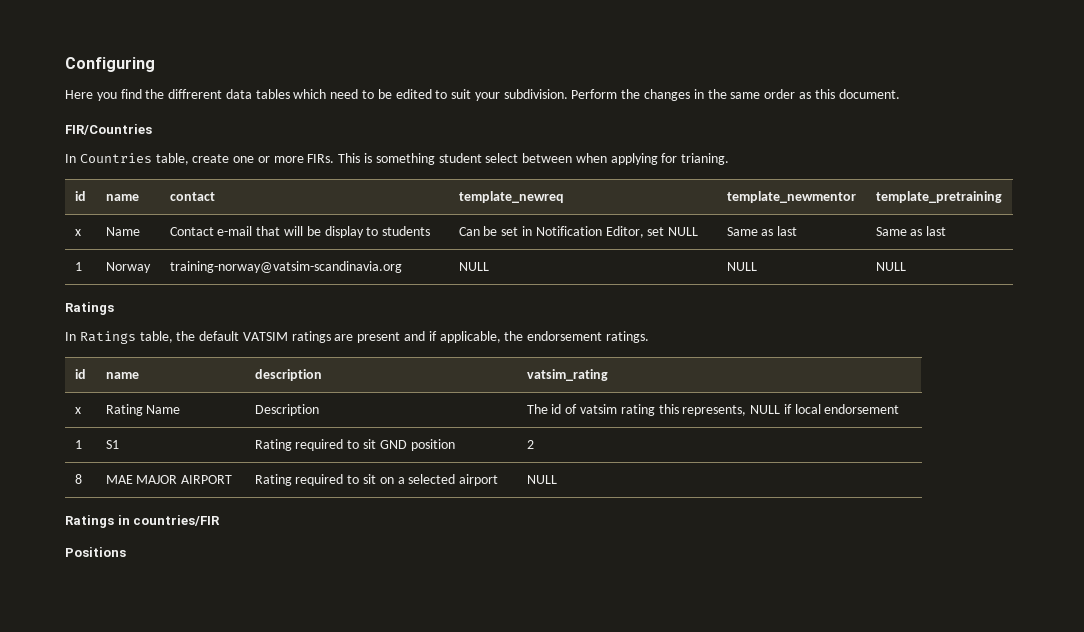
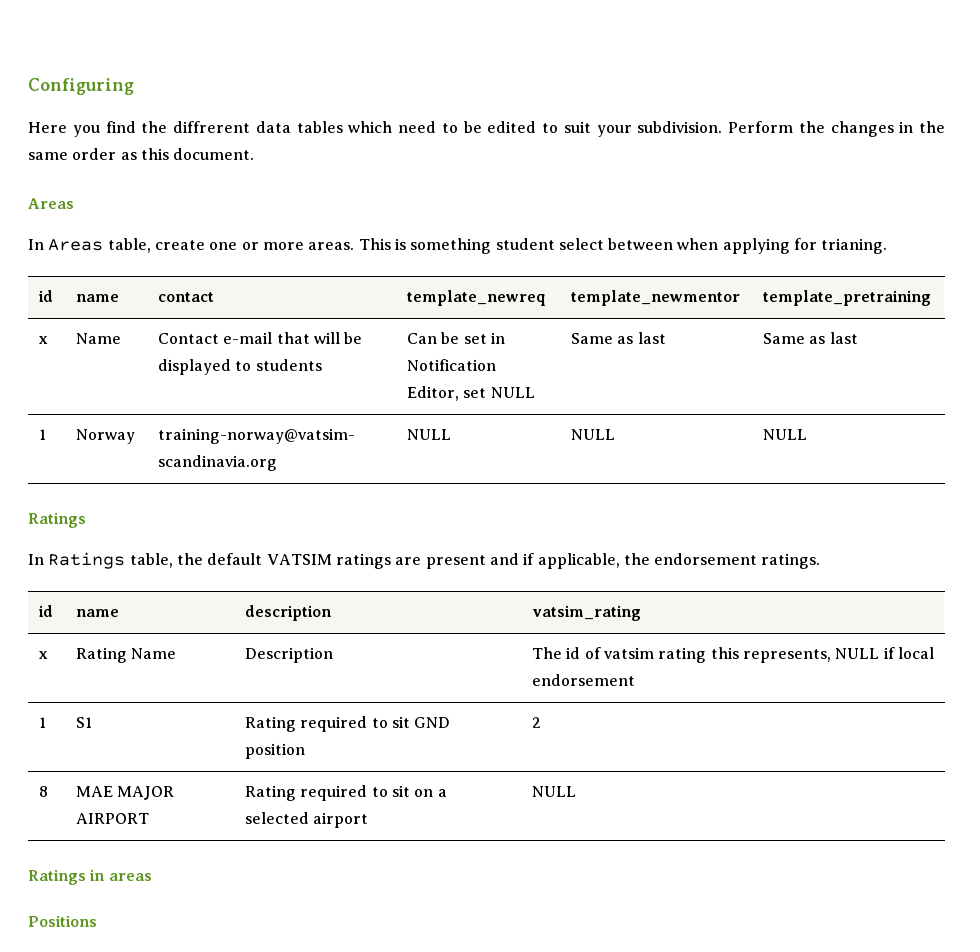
[65,124,152,135] [65,153,152,163] FIR/Countries // In Countries -> [28,198,74,209] [28,239,104,251] Areas // In Areas
[307,154,335,163] FIRs. -> [308,242,355,250] areas.
[324,226,364,238] display -> [158,359,232,375] displayed
[133,515,221,526] countries/FIR -> [108,873,152,881] areas

